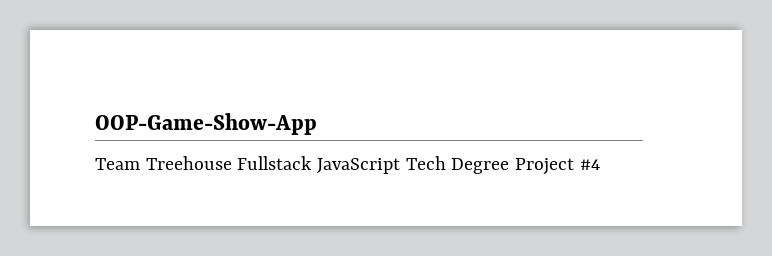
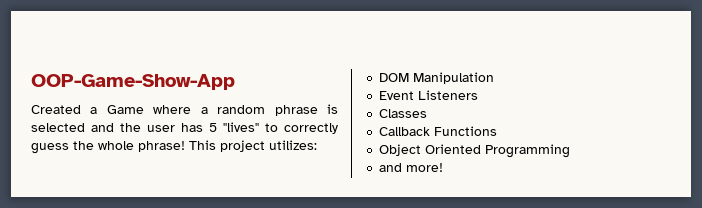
[95,156,600,175] Team Treehouse Fullstack JavaScript Tech Degree Project #4 -> [31,104,338,116] [31,122,338,134] [31,140,317,154] [379,72,495,84] [379,90,479,100] [379,109,428,118] [379,126,498,136] [379,144,571,158] [379,163,444,172] Created a Game where a random phrase is selected and the user has 5 "lives" to correctly guess the whole phrase! This project utilizes: // DOM Manipulation // Event Listeners // Classes // Callback Functions // Object Oriented Programming // and more!

